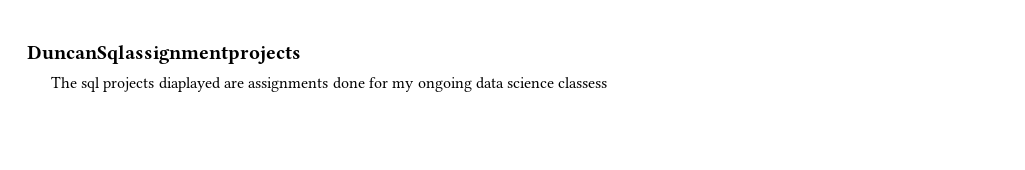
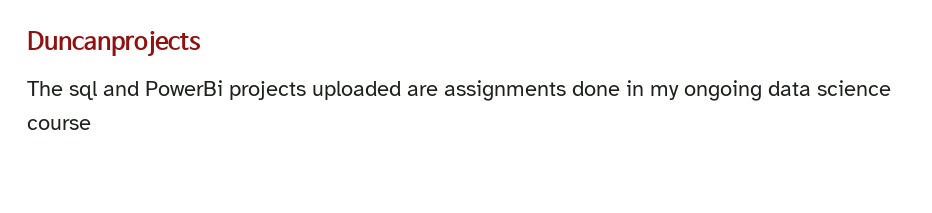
[27,45,301,64] DuncanSqlassignmentprojects -> [27,30,201,57] Duncanprojects
[103,77,221,92] projects diaplayed -> [103,80,401,100] and PowerBi projects uploaded
[368,77,388,88] for -> [626,80,644,96] in
[558,77,608,88] classess -> [27,119,91,130] course

